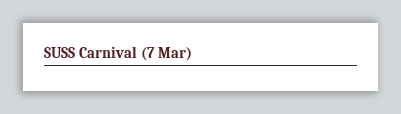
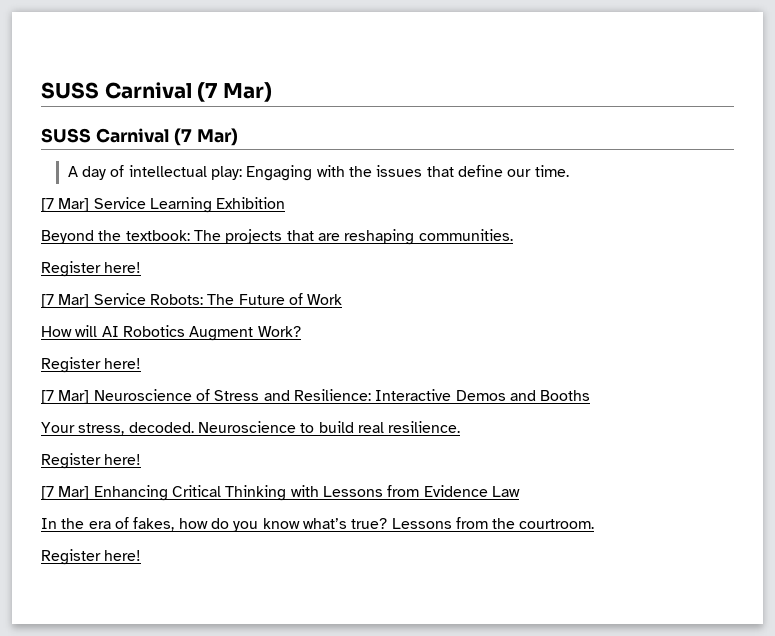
[44,46,192,61] SUSS Carnival (7 Mar) -> [41,82,272,102] [41,128,239,146] [67,165,569,181] [41,197,286,213] [41,229,513,245] [41,261,142,277] [41,293,343,308] [41,325,301,341] [41,357,142,373] [41,389,591,404] [41,421,461,435] [41,453,142,469] [41,485,520,501] [41,517,595,532] [41,549,142,565] SUSS Carnival (7 Mar) // SUSS Carnival (7 Mar) // A day of intellectual play: Engaging with the issues that define our time. // [7 Mar] Service Learning Exhibition // Beyond the textbook: The projects that are reshaping communities. // Register here! // [7 Mar] Service Robots: The Future of Work // How will AI Robotics Augment Work? // Register here! // [7 Mar] Neuroscience of Stress and Resilience: Interactive Demos and Booths // Your stress, decoded. Neuroscience to build real resilience. // Register here! // [7 Mar] Enhancing Critical Thinking with Lessons from Evidence Law // In the era of fakes, how do you know what’s true? Lessons from the courtroom. // Register here!

